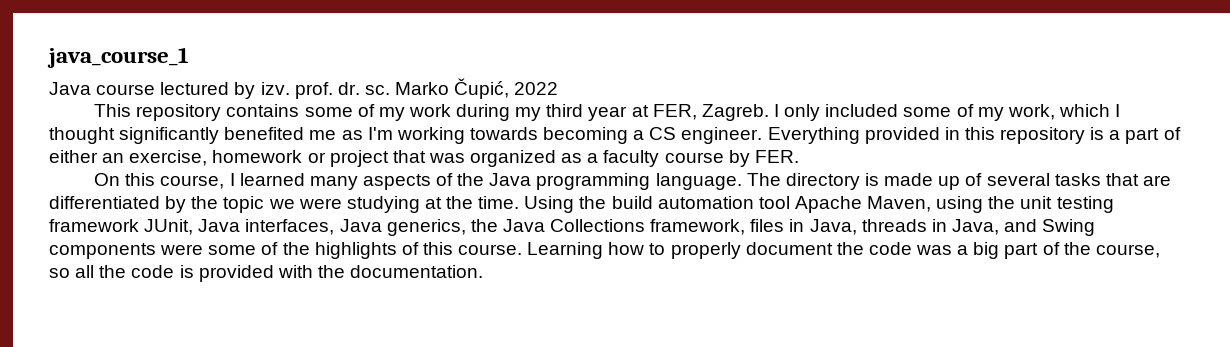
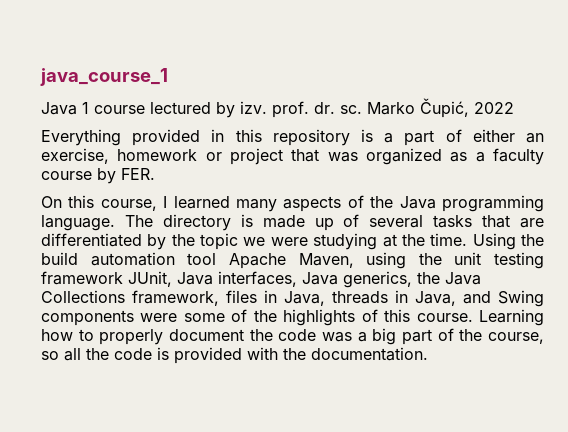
(91, 88) none -> [82,102,89,114] 1
[94,104,1121,121] [49,127,763,144] This repository contains some of my work during my third year at FER, Zagreb. I only included some of my work, which I thought significantly benefited me as I'm working towards becoming a CS engineer. -> (514, 108) none

